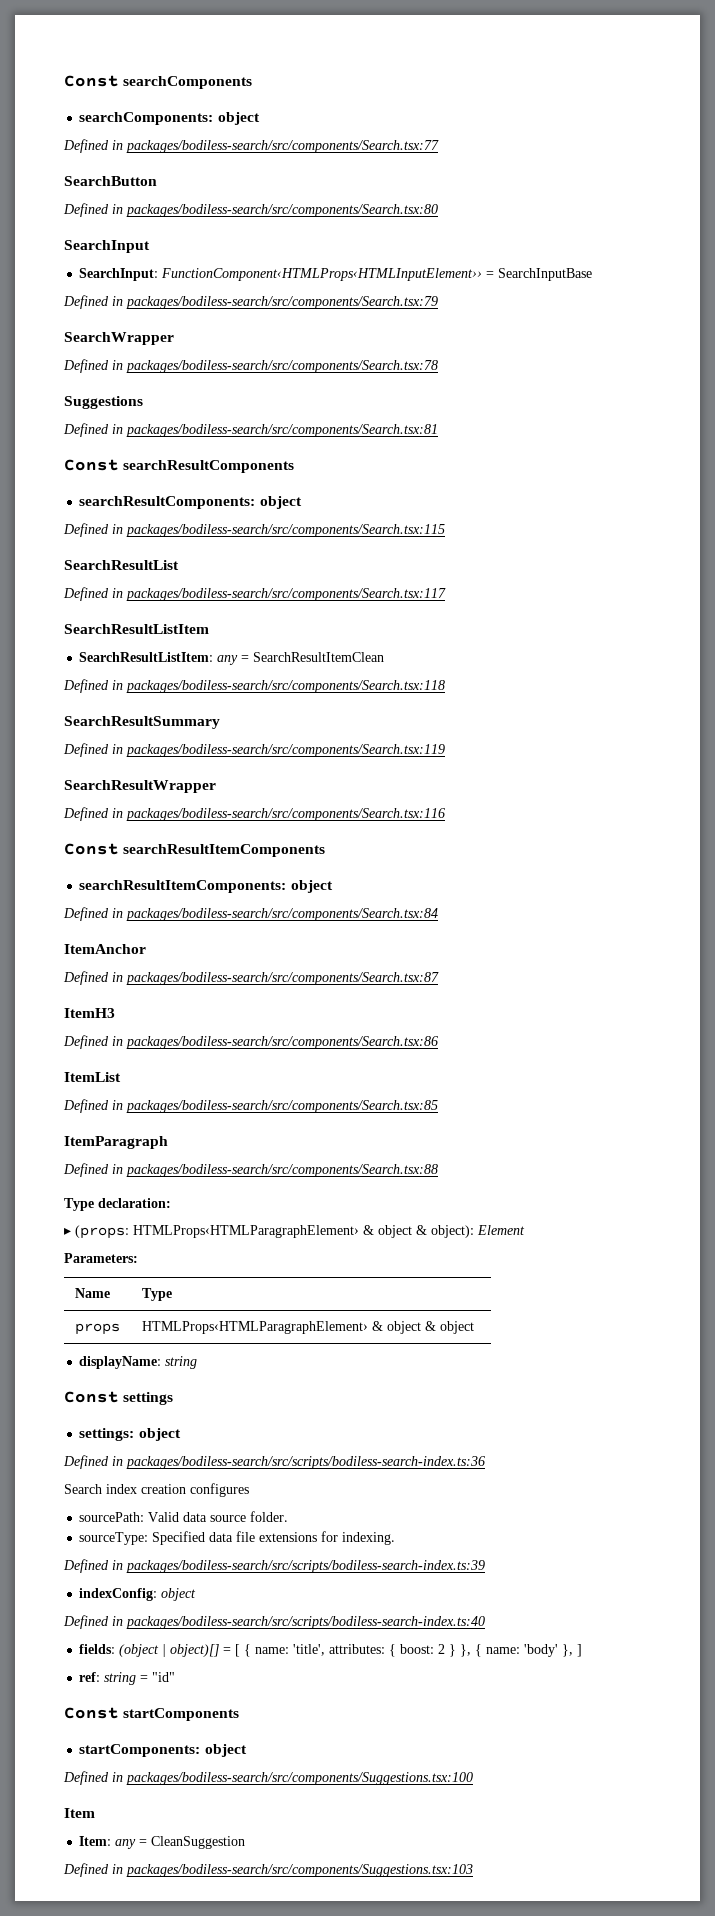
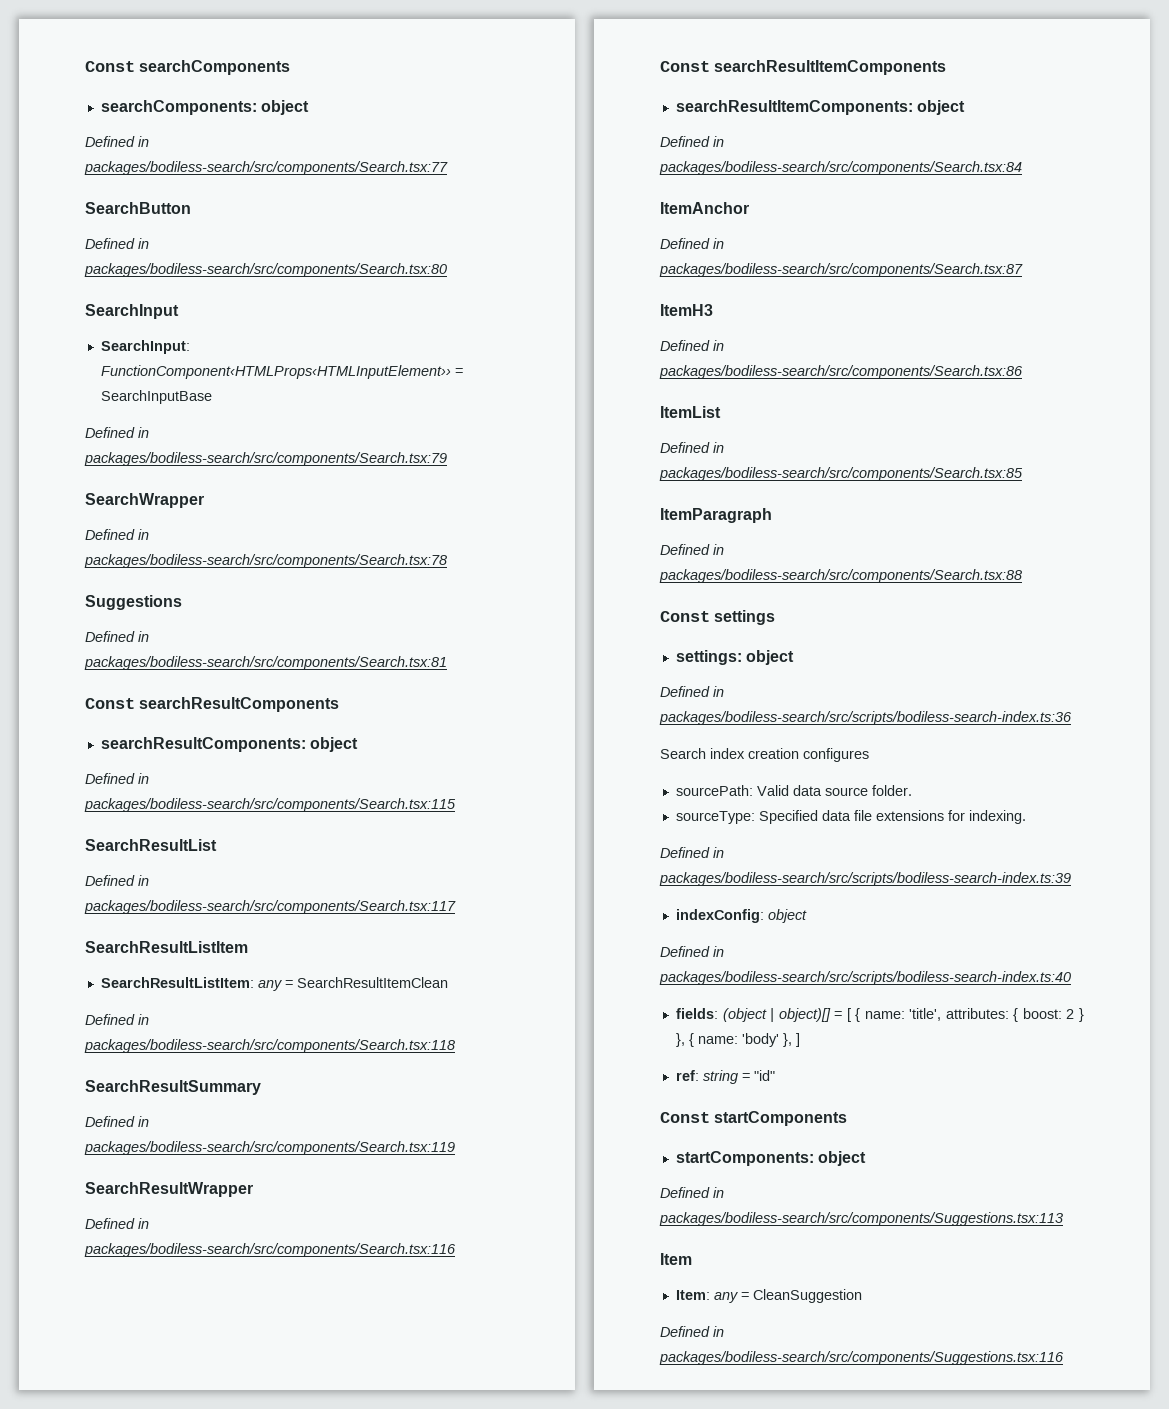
[64,1198,171,1211] [64,1225,525,1239] [64,1253,138,1263] [74,1288,110,1298] [141,1288,172,1301] [74,1323,120,1335] [141,1321,474,1334] [79,1356,198,1369] // Type declaration: // ▸ (props: HTMLProps‹HTMLParagraphElement› & object & object): Element // Parameters: // Name | Type // props | HTMLProps‹HTMLParagraphElement› & object & object // displayName: string -> (1022, 576) none
[126,1772,473,1785] packages/bodiless-search/src/components/Suggestions.tsx:100 -> [659,1212,1063,1226] packages/bodiless-search/src/components/Suggestions.tsx:113
[126,1864,473,1877] packages/bodiless-search/src/components/Suggestions.tsx:103 -> [659,1351,1064,1365] packages/bodiless-search/src/components/Suggestions.tsx:116

